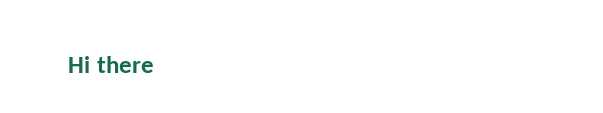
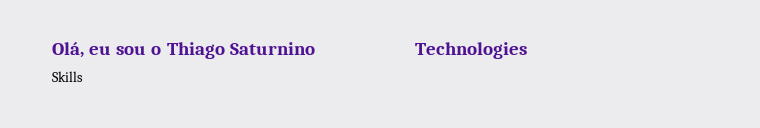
[68,56,154,73] Hi there -> [52,42,315,59] [52,71,83,82] [415,42,527,59] Olá, eu sou o Thiago Saturnino // Skills // Technologies

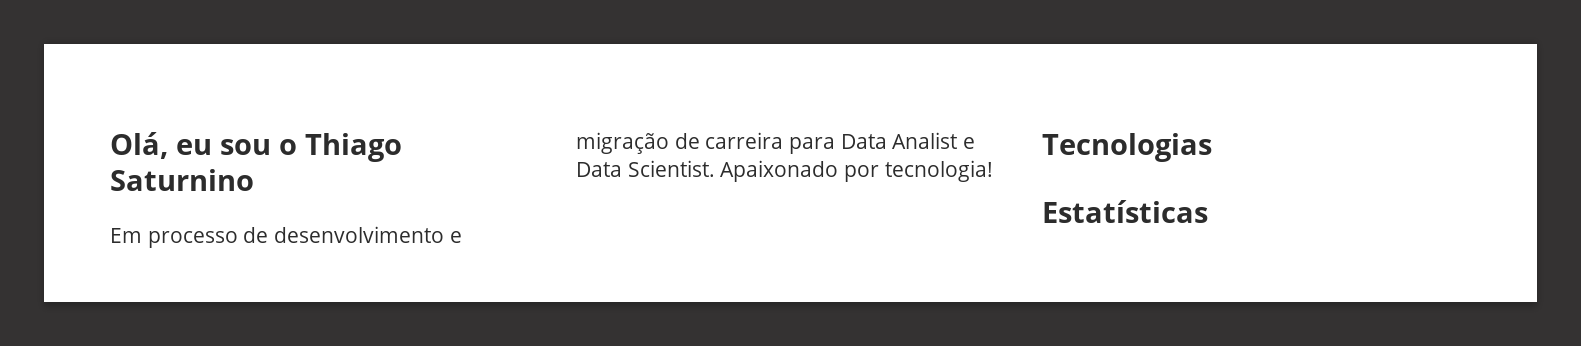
[52,71,83,82] [415,42,527,59] Skills // Technologies -> [110,226,462,248] [576,132,976,154] [576,160,993,182] [1042,133,1212,162] [1042,200,1208,223] Em processo de desenvolvimento e migração de carreira para Data Analist e Data Scientist. Apaixonado por tecnologia! // Tecnologias // Estatísticas

